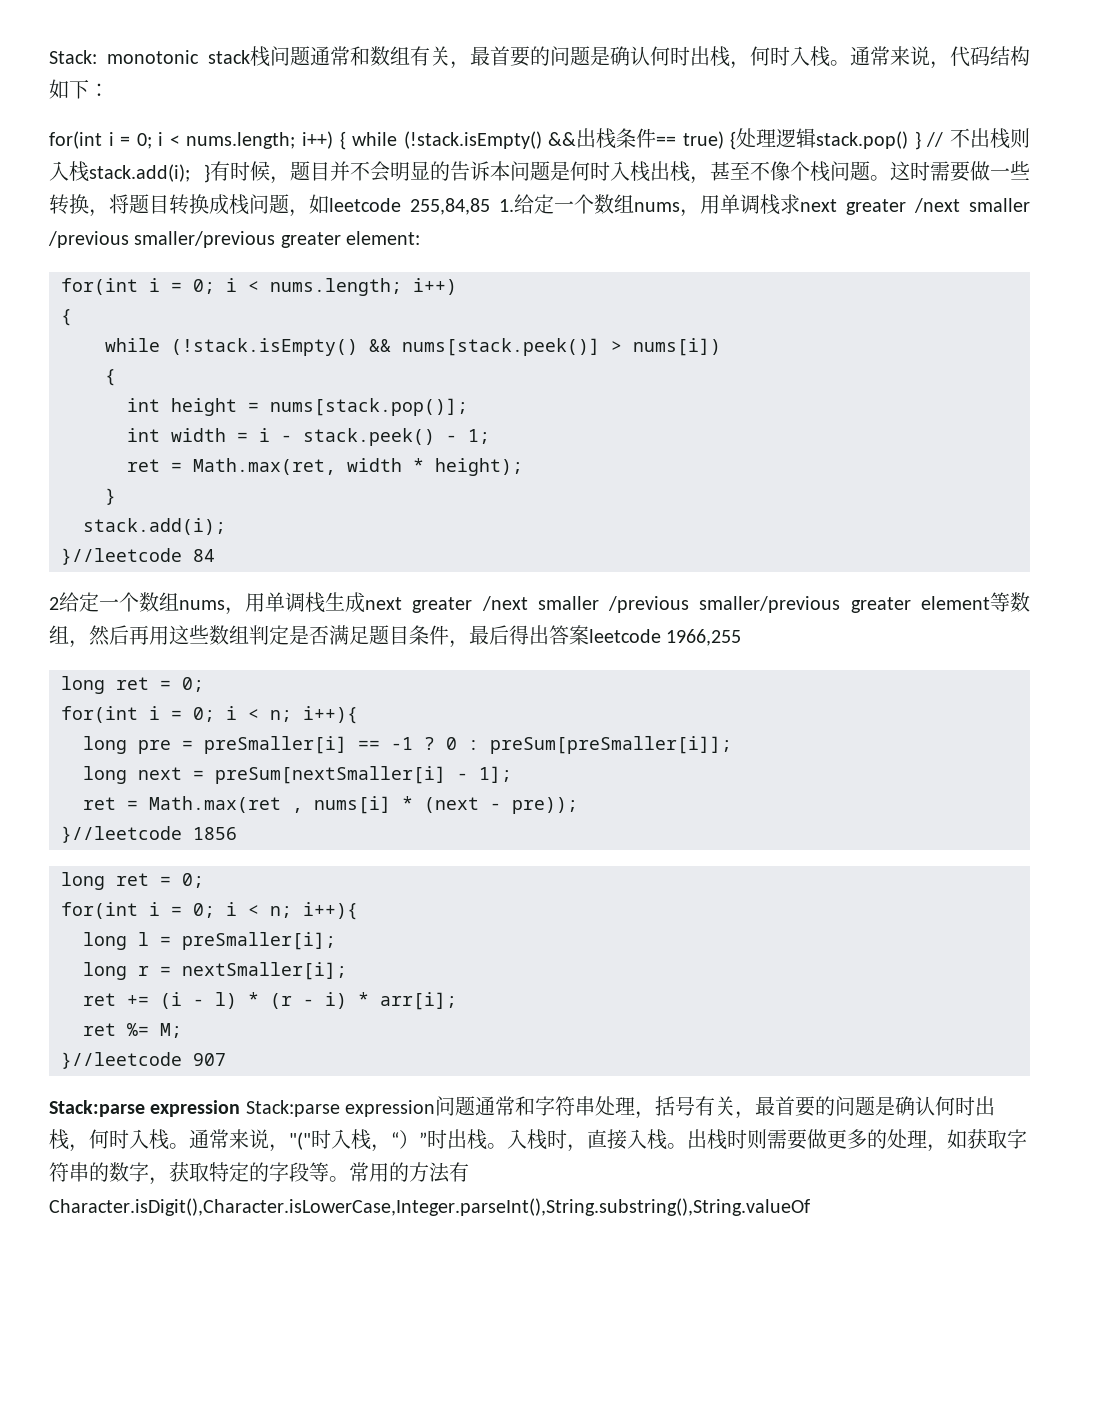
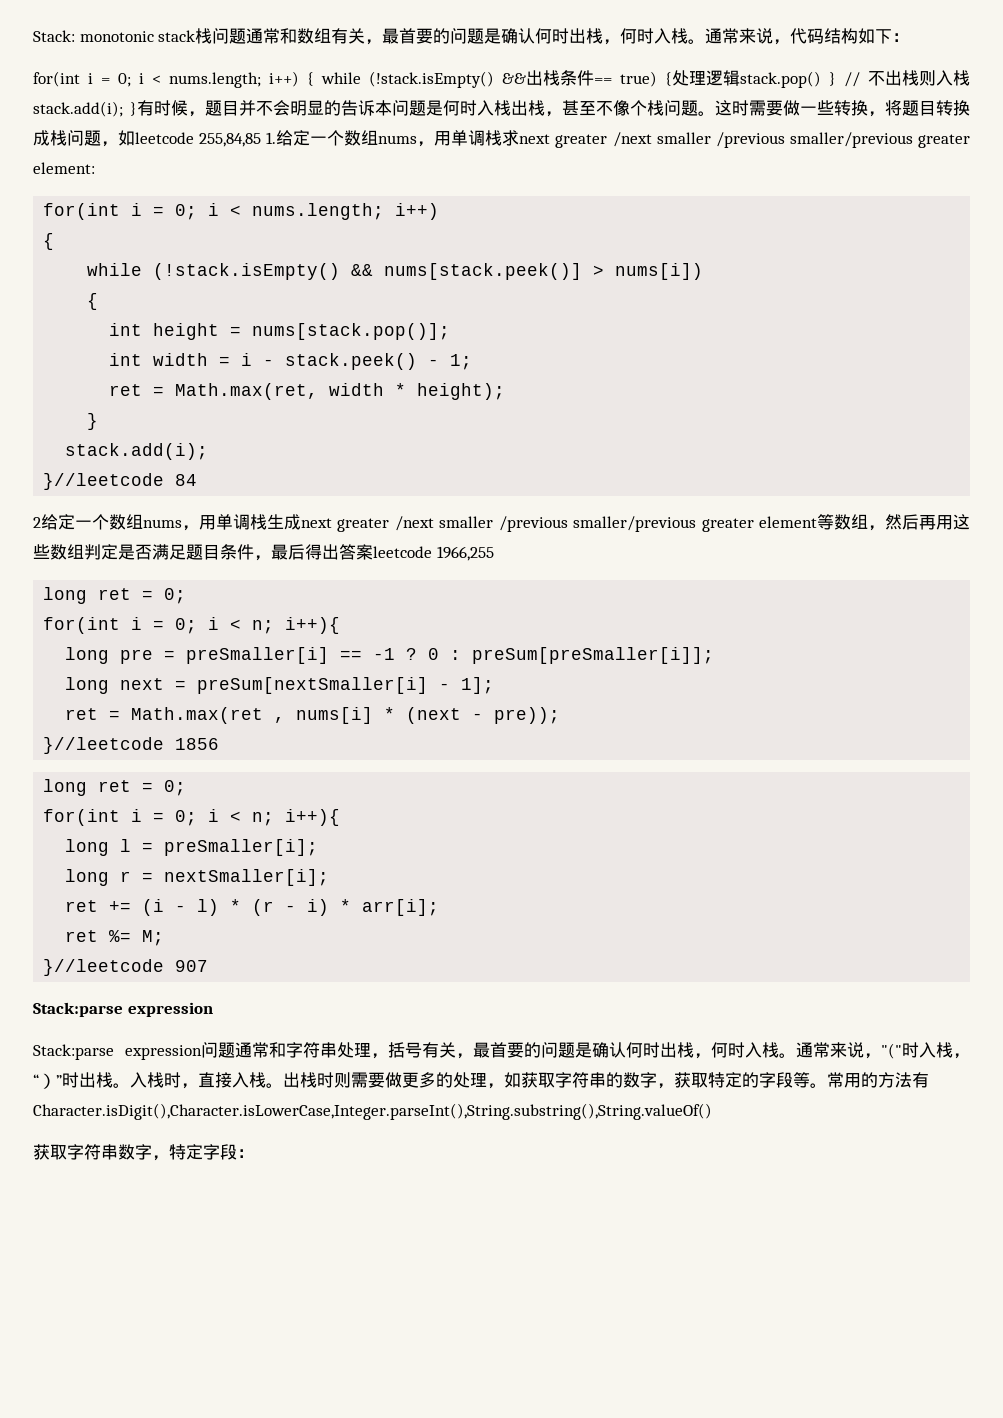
(241, 1108) none -> (213, 1009) //
[49,1198,810,1216] Character.isDigit(),Character.isLowerCase,Integer.parseInt(),String.substring(),String.valueOf -> [33,1103,712,1120] [33,1144,254,1161] Character.isDigit(),Character.isLowerCase,Integer.parseInt(),String.substring(),String.valueOf() // 获取字符串数字，特定字段：

